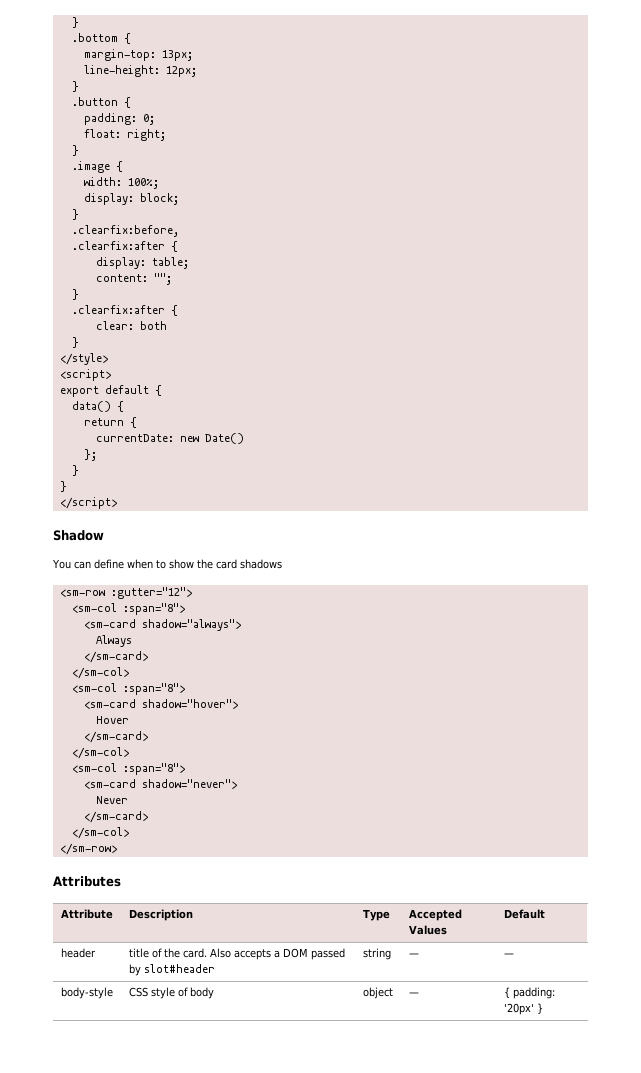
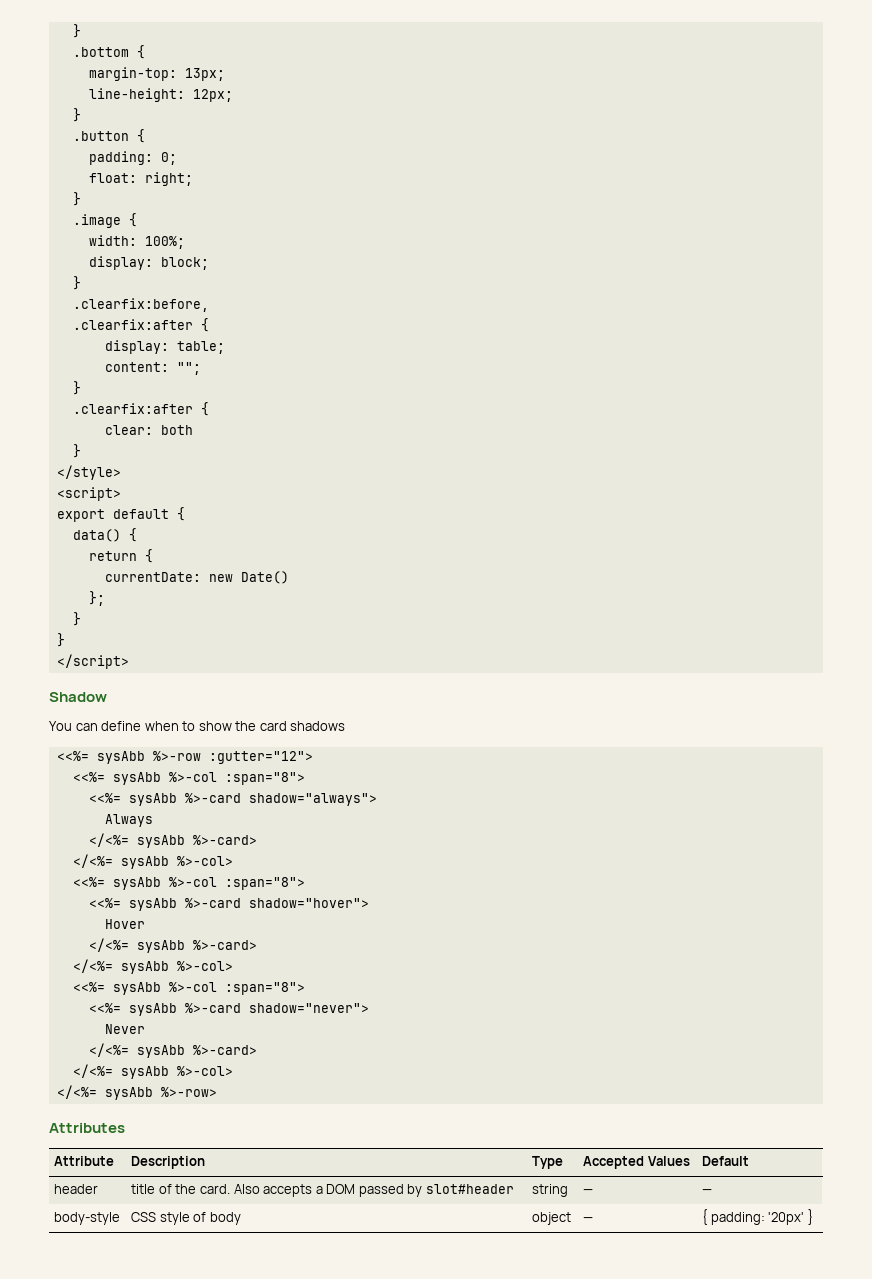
[59,587,192,599] [71,603,185,615] [83,619,241,631] [95,635,132,647] [83,651,148,663] [71,667,129,679] [71,683,185,695] [83,699,238,709] [95,716,129,724] [83,731,148,743] [71,747,129,759] [71,763,185,775] [83,779,237,789] [95,796,128,804] [83,811,148,823] [71,827,129,839] [59,843,117,855] <sm-row :gutter="12"> // <sm-col :span="8"> // <sm-card shadow="always"> // Always // </sm-card> // </sm-col> // <sm-col :span="8"> // <sm-card shadow="hover"> // Hover // </sm-card> // </sm-col> // <sm-col :span="8"> // <sm-card shadow="never"> // Never // </sm-card> // </sm-col> // </sm-row> -> [56,751,313,764] [72,772,305,785] [88,793,377,806] [104,814,153,827] [88,833,257,848] [72,854,233,869] [72,877,305,890] [88,898,369,911] [104,919,145,929] [88,938,257,953] [72,959,233,974] [72,982,305,995] [88,1003,369,1016] [104,1024,145,1034] [88,1043,257,1058] [72,1064,233,1079] [56,1085,217,1100] <<%= sysAbb %>-row :gutter="12"> // <<%= sysAbb %>-col :span="8"> // <<%= sysAbb %>-card shadow="always"> // Always // </<%= sysAbb %>-card> // </<%= sysAbb %>-col> // <<%= sysAbb %>-col :span="8"> // <<%= sysAbb %>-card shadow="hover"> // Hover // </<%= sysAbb %>-card> // </<%= sysAbb %>-col> // <<%= sysAbb %>-col :span="8"> // <<%= sysAbb %>-card shadow="never"> // Never // </<%= sysAbb %>-card> // </<%= sysAbb %>-col> // </<%= sysAbb %>-row>

